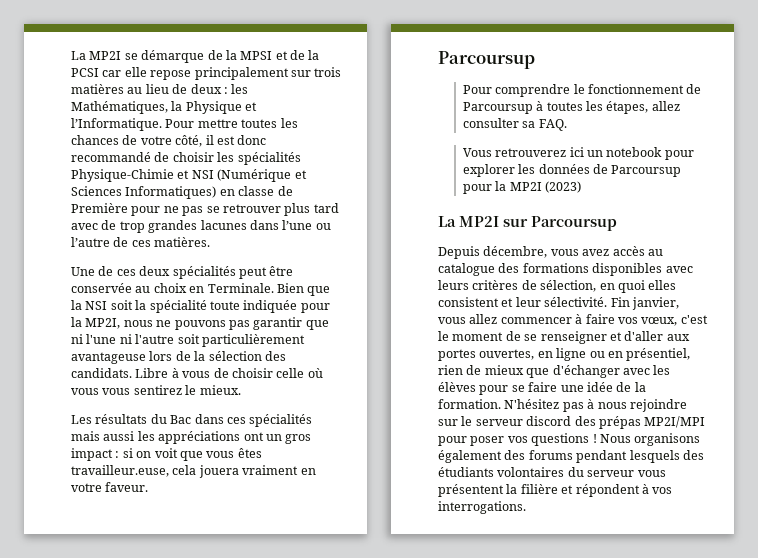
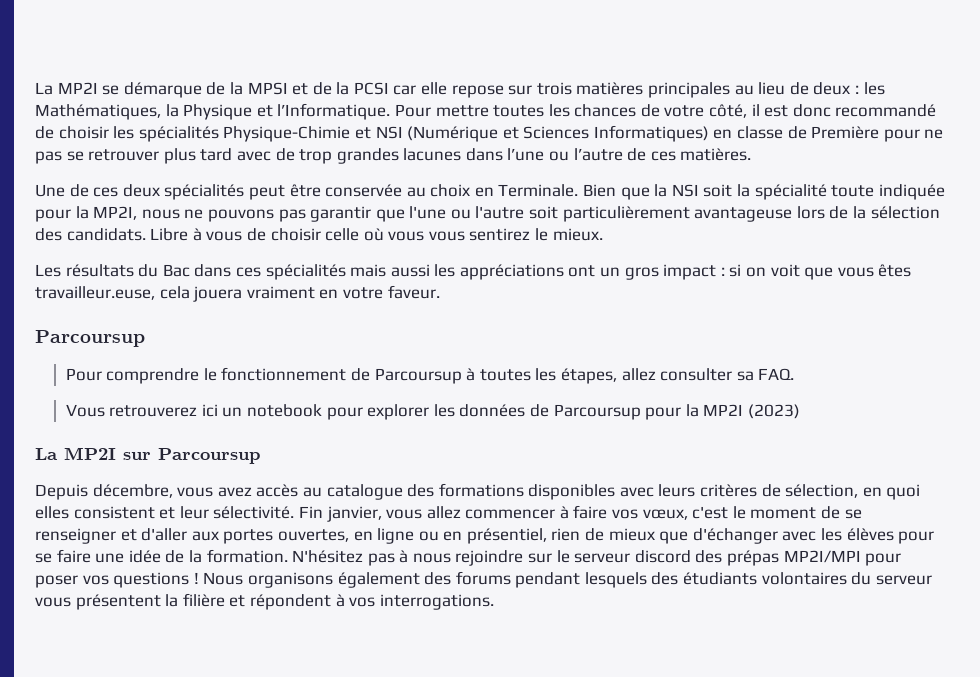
[194,67,289,80] principalement -> (504, 91) none
(124, 89) none -> [648,82,731,98] principales
[71,334,132,344] ni l'une ni -> [409,206,471,219] l'une ou

